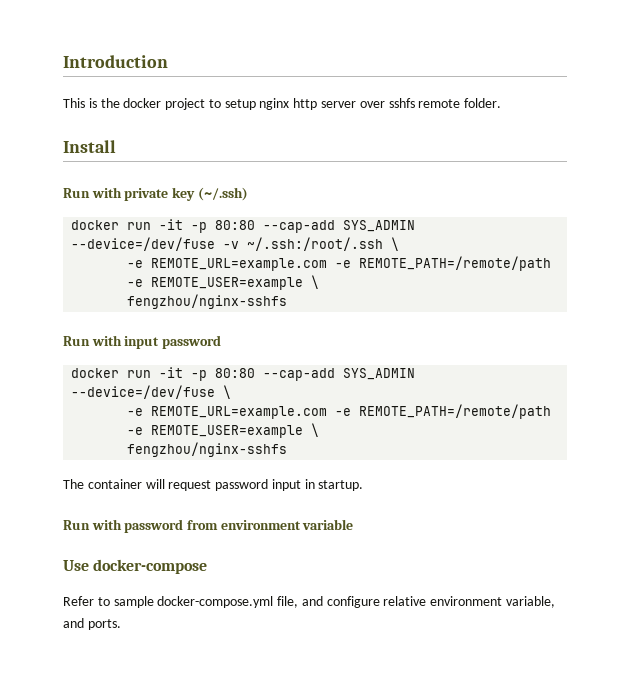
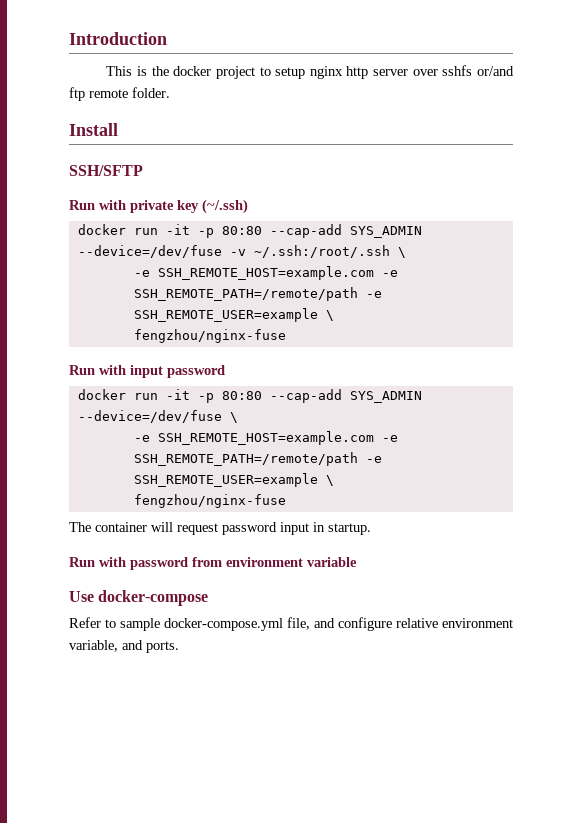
(415, 103) none -> [476,66,514,76] [69,87,85,101] or/and ftp
(116, 146) none -> [69,165,143,176] // SSH/SFTP
[151,256,552,271] [127,275,320,290] [127,294,288,309] REMOTE_URL=example.com -e REMOTE_PATH=/remote/path -e REMOTE_USER=example \ // fengzhou/nginx-sshfs -> [157,266,398,280] [133,287,382,301] [133,308,334,322] [133,329,286,343] SSH_REMOTE_HOST=example.com -e SSH_REMOTE_PATH=/remote/path -e SSH_REMOTE_USER=example \ // fengzhou/nginx-fuse
[151,404,552,419] [127,423,320,438] [127,442,288,457] REMOTE_URL=example.com -e REMOTE_PATH=/remote/path -e REMOTE_USER=example \ // fengzhou/nginx-sshfs -> [157,431,398,445] [133,452,382,466] [133,473,334,487] [133,494,286,508] SSH_REMOTE_HOST=example.com -e SSH_REMOTE_PATH=/remote/path -e SSH_REMOTE_USER=example \ // fengzhou/nginx-fuse

